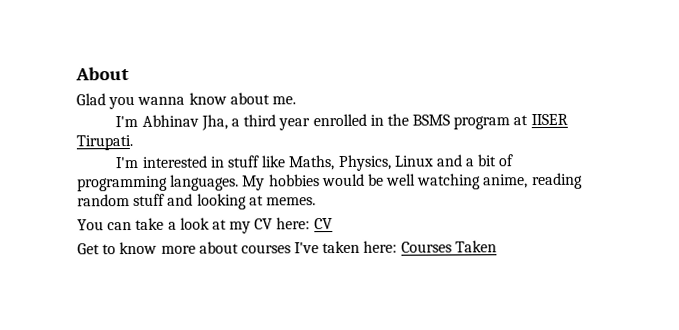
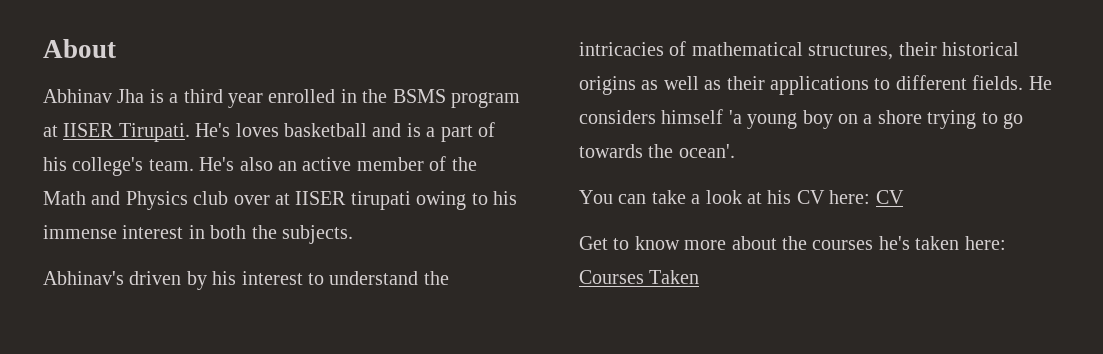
[76,92,296,110] [115,114,228,131] Glad you wanna know about me. // I'm Abhinav Jha, -> [43,89,164,103] Abhinav Jha is
[115,154,515,172] [77,172,583,192] [77,193,316,210] // I'm interested in stuff like Maths, Physics, Linux and a bit of programming languages. My hobbies would be well watching anime, reading random stuff and looking at memes. -> [195,122,495,142] [43,156,477,176] [43,191,517,210] [43,225,353,244] [43,271,449,290] [579,41,1019,60] [579,75,1052,95] [579,109,1023,129] [579,144,735,158] He's loves basketball and is a part of his college's team. He's also an active member of the Math and Physics club over at IISER tirupati owing to his immense interest in both the subjects. // Abhinav's driven by his interest to understand the intricacies of mathematical structures, their historical origins as well as their applications to different fields. He considers himself 'a young boy on a shore trying to go towards the ocean'.
[229,221,252,234] my -> [767,190,792,204] his
[240,242,320,254] courses I've -> [782,236,910,250] the courses he's

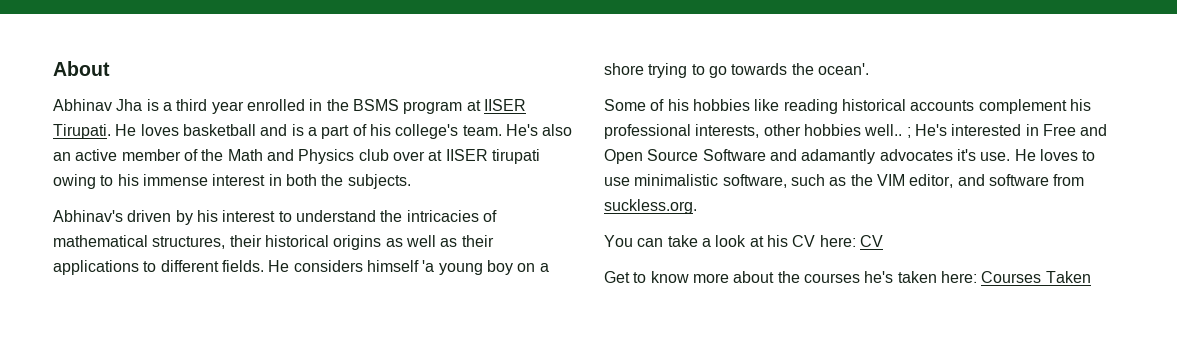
[195,123,231,137] He's -> [115,124,137,136] He
(735, 151) none -> [604,99,1091,114] [604,124,1108,139] [604,149,1096,164] [604,174,1085,188] [604,199,697,214] // Some of his hobbies like reading historical accounts complement his professional interests, other hobbies well.. ; He's interested in Free and Open Source Software and adamantly advocates it's use. He loves to use minimalistic software, such as the VIM editor, and software from suckless.org.

